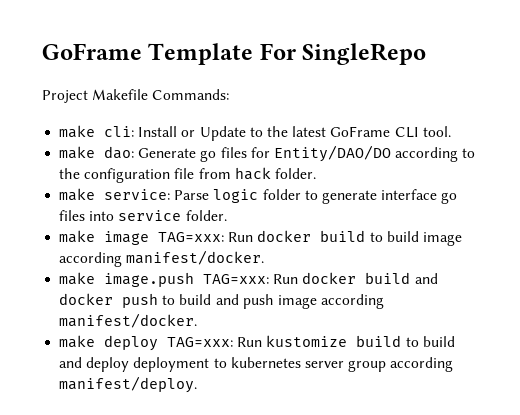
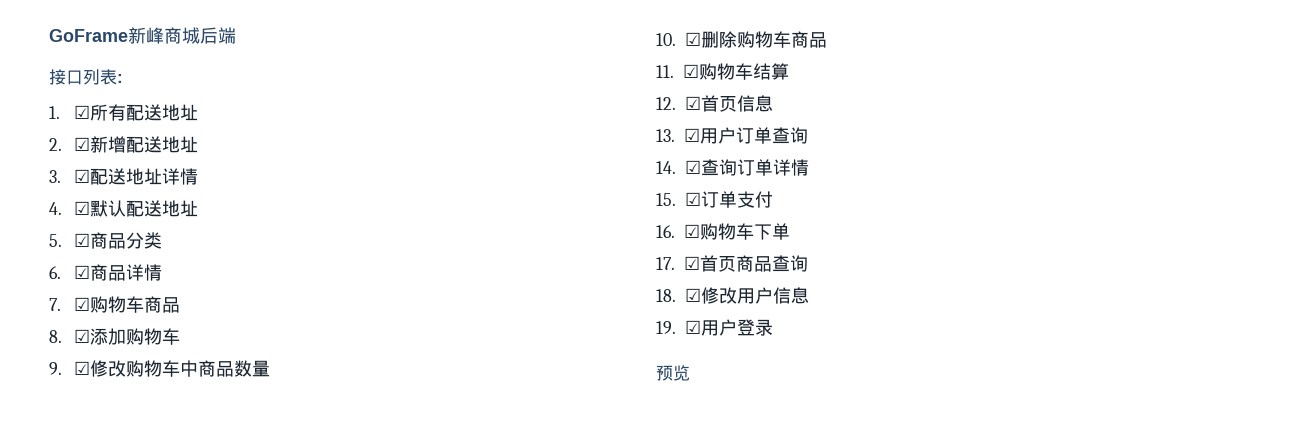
[42,43,427,65] [42,89,230,103] [59,125,451,141] [59,145,476,162] [59,167,316,183] [59,188,458,204] [59,210,227,221] [59,230,462,246] [59,250,265,267] [59,272,438,287] [59,293,385,309] [59,313,198,328] [59,335,455,351] [59,357,454,372] [59,376,198,393] GoFrame Template For SingleRepo // Project Makefile Commands: // make cli: Install or Update to the latest GoFrame CLI tool. // make dao: Generate go files for Entity/DAO/DO according to the configuration file from hack folder. // make service: Parse logic folder to generate interface go files into service folder. // make image TAG=xxx: Run docker build to build image according manifest/docker. // make image.push TAG=xxx: Run docker build and docker push to build and push image according manifest/docker. // make deploy TAG=xxx: Run kustomize build to build and deploy deployment to kubernetes server group according manifest/deploy. -> [49,27,236,44] [49,69,123,85] [49,104,198,121] [49,136,198,153] [49,168,198,185] [49,200,198,217] [49,232,162,249] [49,264,162,281] [49,296,180,313] [49,328,180,345] [49,360,270,377] [656,31,827,48] [656,63,789,80] [656,95,773,112] [656,127,808,144] [656,159,809,176] [656,191,773,208] [656,223,790,240] [656,255,808,272] [656,287,809,304] [656,319,773,336] [656,365,690,381] GoFrame新峰商城后端 // 接口列表: // 1. ☑所有配送地址 // 2. ☑新增配送地址 // 3. ☑配送地址详情 // 4. ☑默认配送地址 // 5. ☑商品分类 // 6. ☑商品详情 // 7. ☑购物车商品 // 8. ☑添加购物车 // 9. ☑修改购物车中商品数量 // 10. ☑删除购物车商品 // 11. ☑购物车结算 // 12. ☑首页信息 // 13. ☑用户订单查询 // 14. ☑查询订单详情 // 15. ☑订单支付 // 16. ☑购物车下单 // 17. ☑首页商品查询 // 18. ☑修改用户信息 // 19. ☑用户登录 // 预览

